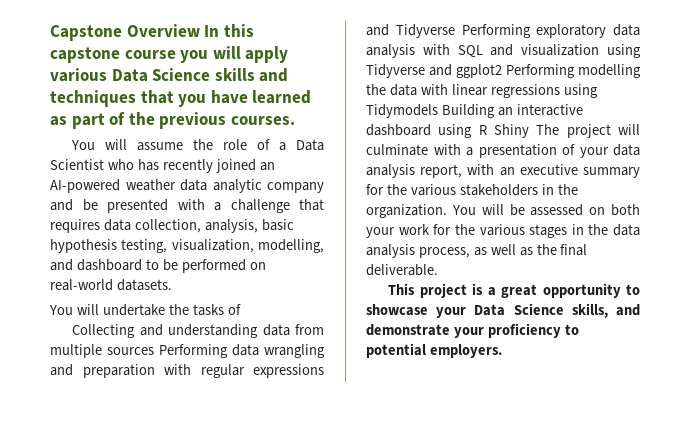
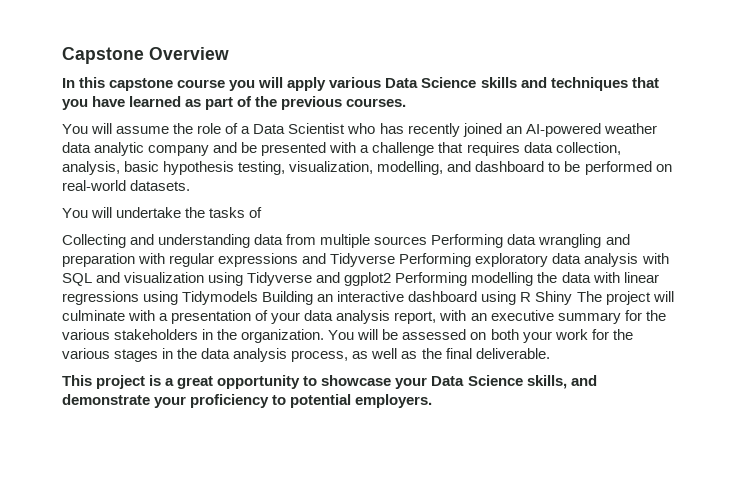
(200, 30) none -> (229, 53) //

